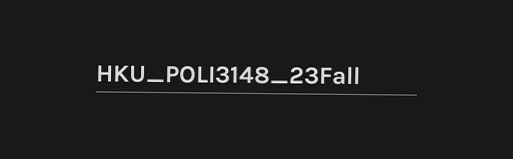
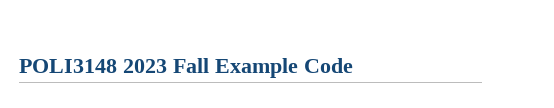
[95,64,361,86] HKU_POLI3148_23Fall -> [19,58,353,78] POLI3148 2023 Fall Example Code

